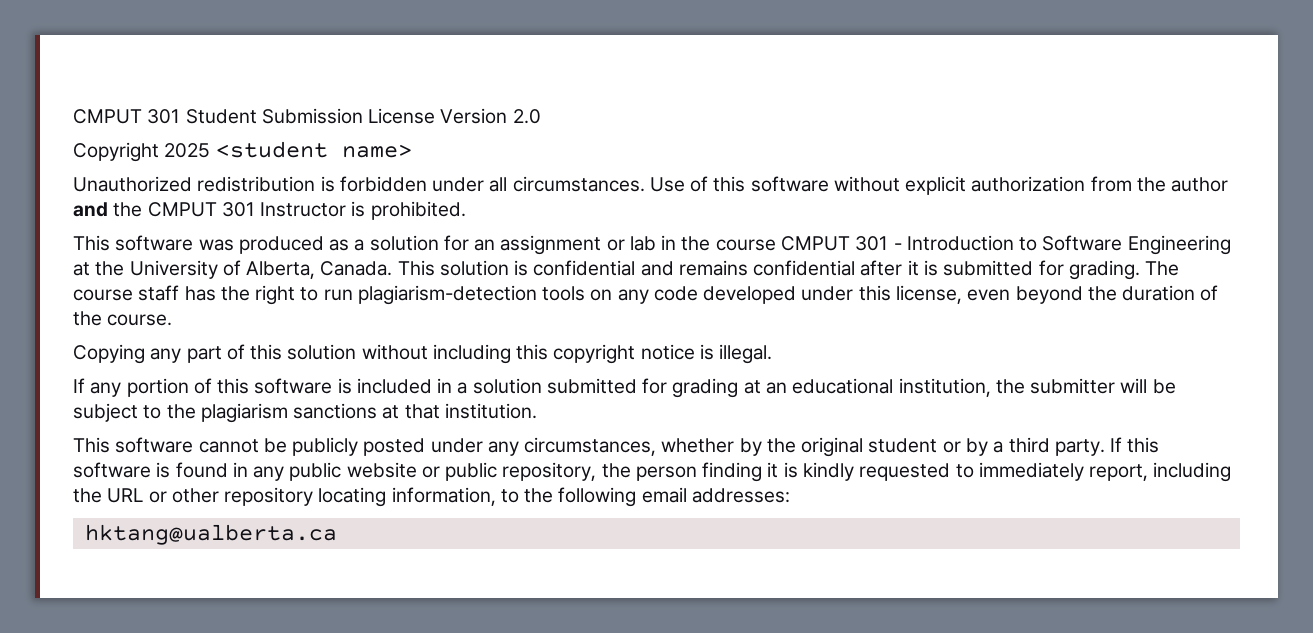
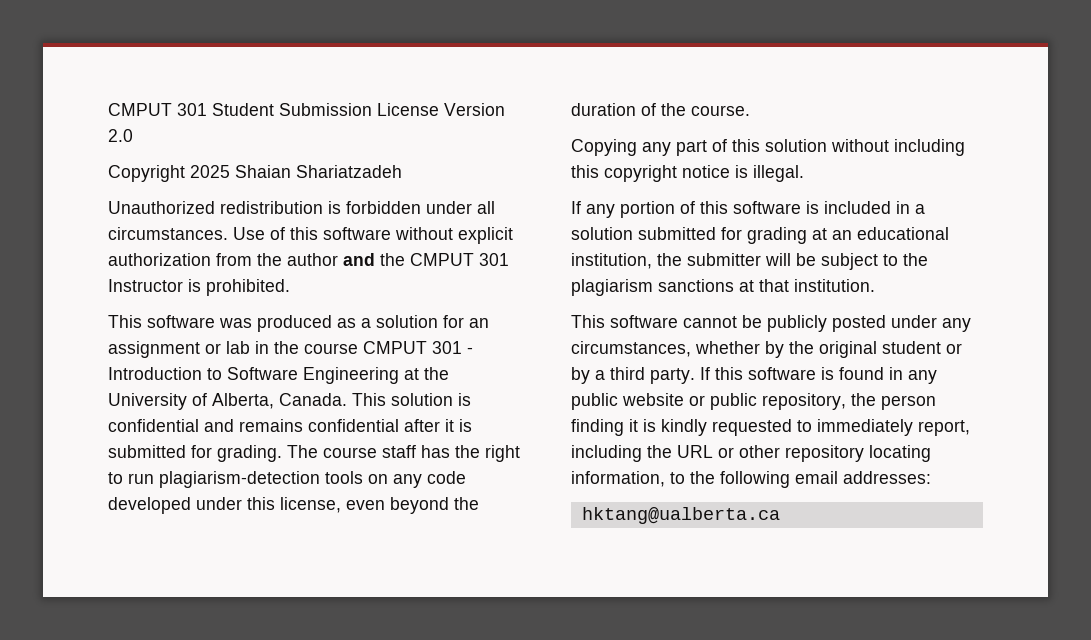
[215,141,412,158] <student name> -> [235,165,402,178] Shaian Shariatzadeh

